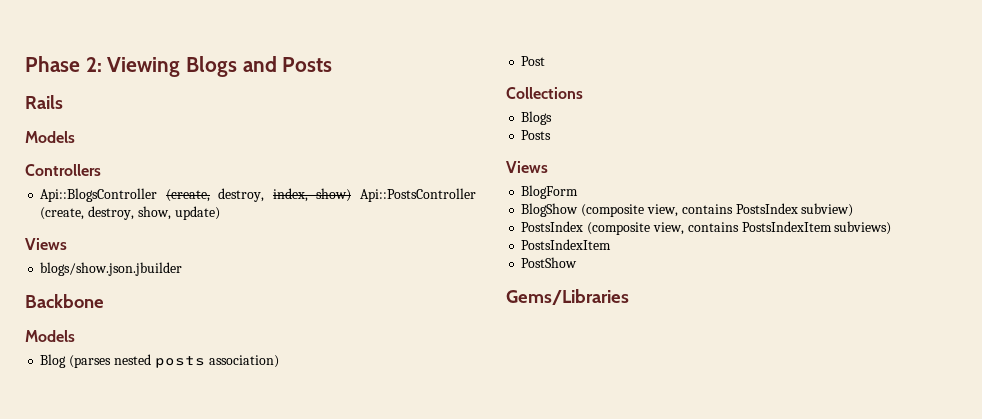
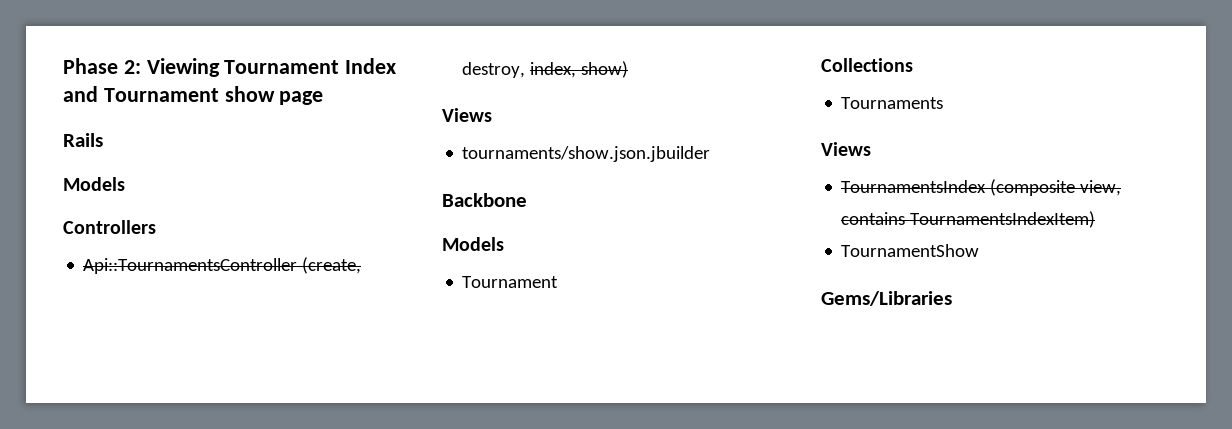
[186,56,333,77] Blogs and Posts -> [224,58,397,74] [63,86,324,105] Tournament Index and Tournament show page
[40,188,158,202] Api::BlogsController -> [83,258,298,274] Api::TournamentsController
[360,188,476,202] [40,206,220,220] [25,238,67,250] [40,262,183,276] Api::PostsController (create, destroy, show, update) // Views // blogs/show.json.jbuilder -> [442,108,492,122] [462,146,711,162] // Views // tournaments/show.json.jbuilder
[40,354,279,368] [521,56,546,66] Blog (parses nested posts association) // Post -> [462,276,559,288] Tournament
[521,111,553,125] [521,130,552,140] [506,161,548,173] [521,185,579,199] [521,203,854,217] [521,221,892,235] [521,239,612,250] [521,257,578,268] Blogs // Posts // Views // BlogForm // BlogShow (composite view, contains PostsIndex subview) // PostsIndex (composite view, contains PostsIndexItem subviews) // PostsIndexItem // PostShow -> [841,97,944,109] [821,142,871,156] [841,179,1122,196] [841,211,1096,228] [841,244,980,257] Tournaments // Views // TournamentsIndex (composite view, contains TournamentsIndexItem) // TournamentShow

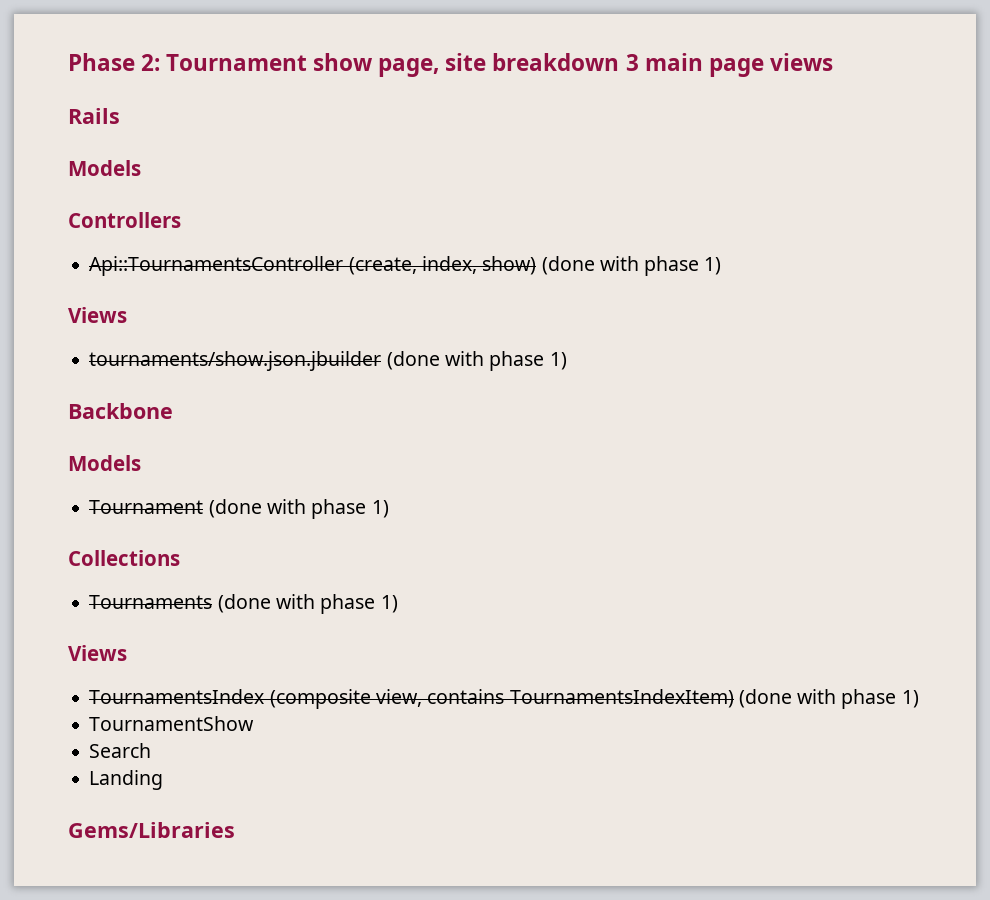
[146,58,397,77] [63,86,275,102] Viewing Tournament Index and Tournament show -> [166,53,703,77] Tournament show page, site breakdown 3 main
(324, 98) none -> [769,53,833,71] views
[462,62,526,78] destroy, -> (417, 266) none
[442,108,492,122] [462,146,711,162] [442,193,527,207] [442,237,504,251] [462,276,559,288] [821,58,913,72] [841,97,944,109] // Views // tournaments/show.json.jbuilder // Backbone // Models // Tournament // Collections // Tournaments -> [541,256,722,276] [68,307,127,323] [89,351,567,371] [68,403,173,419] [68,455,141,471] [89,499,389,519] [68,550,180,566] [89,594,398,614] (done with phase 1) // Views // tournaments/show.json.jbuilder (done with phase 1) // Backbone // Models // Tournament (done with phase 1) // Collections // Tournaments (done with phase 1)
(1096, 219) none -> [738,689,919,709] (done with phase 1)
(980, 250) none -> [89,743,152,758] [89,770,164,790] // Search // Landing

